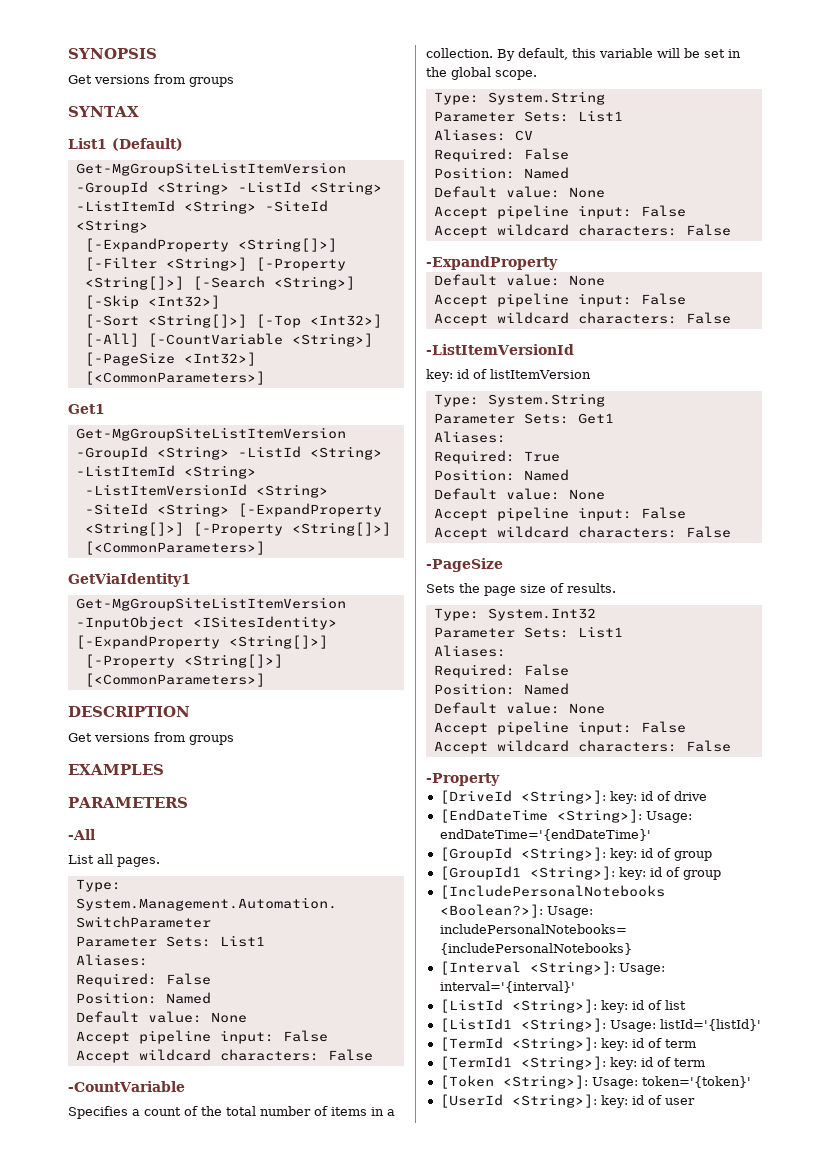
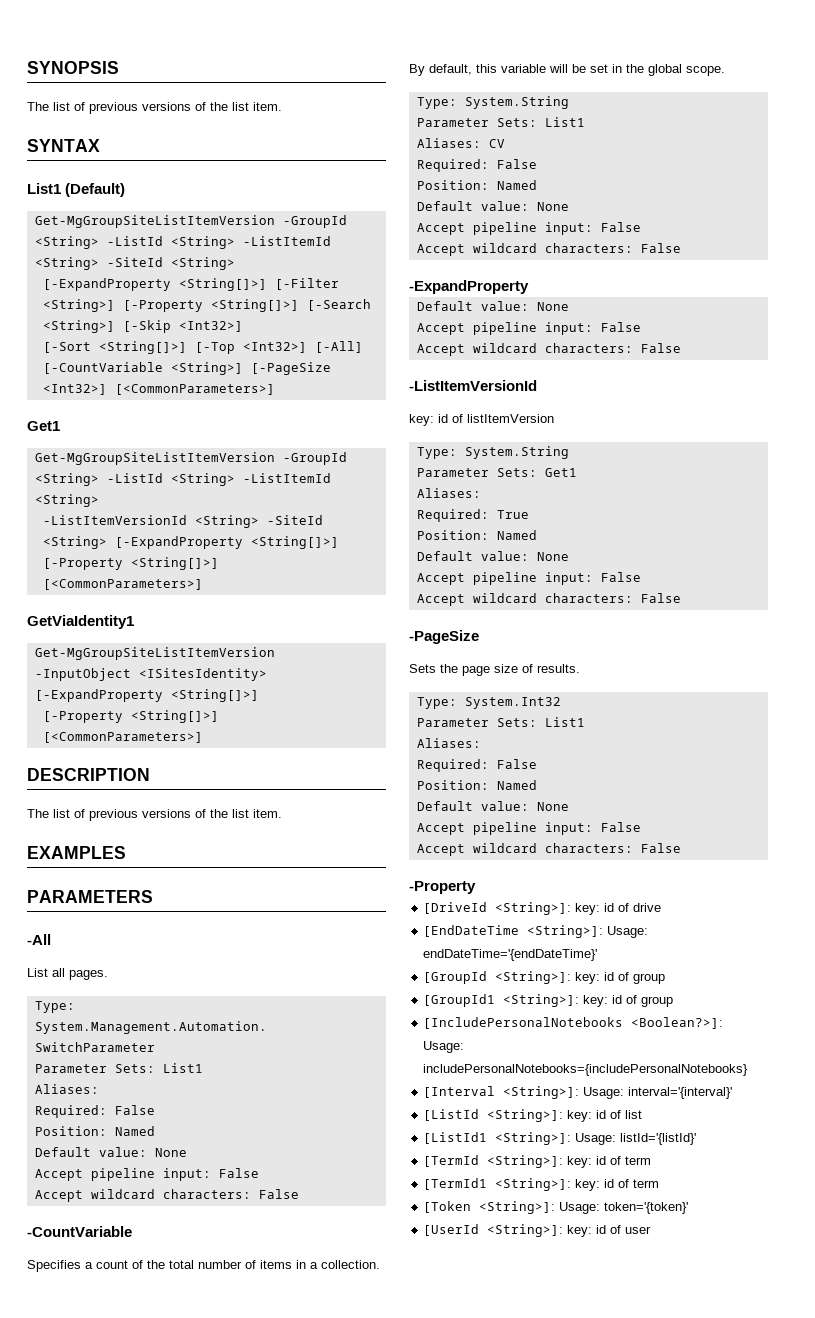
[68,74,234,87] Get versions from groups -> [27,102,282,114] The list of previous versions of the list item.
[68,732,234,745] Get versions from groups -> [27,809,282,821] The list of previous versions of the list item.

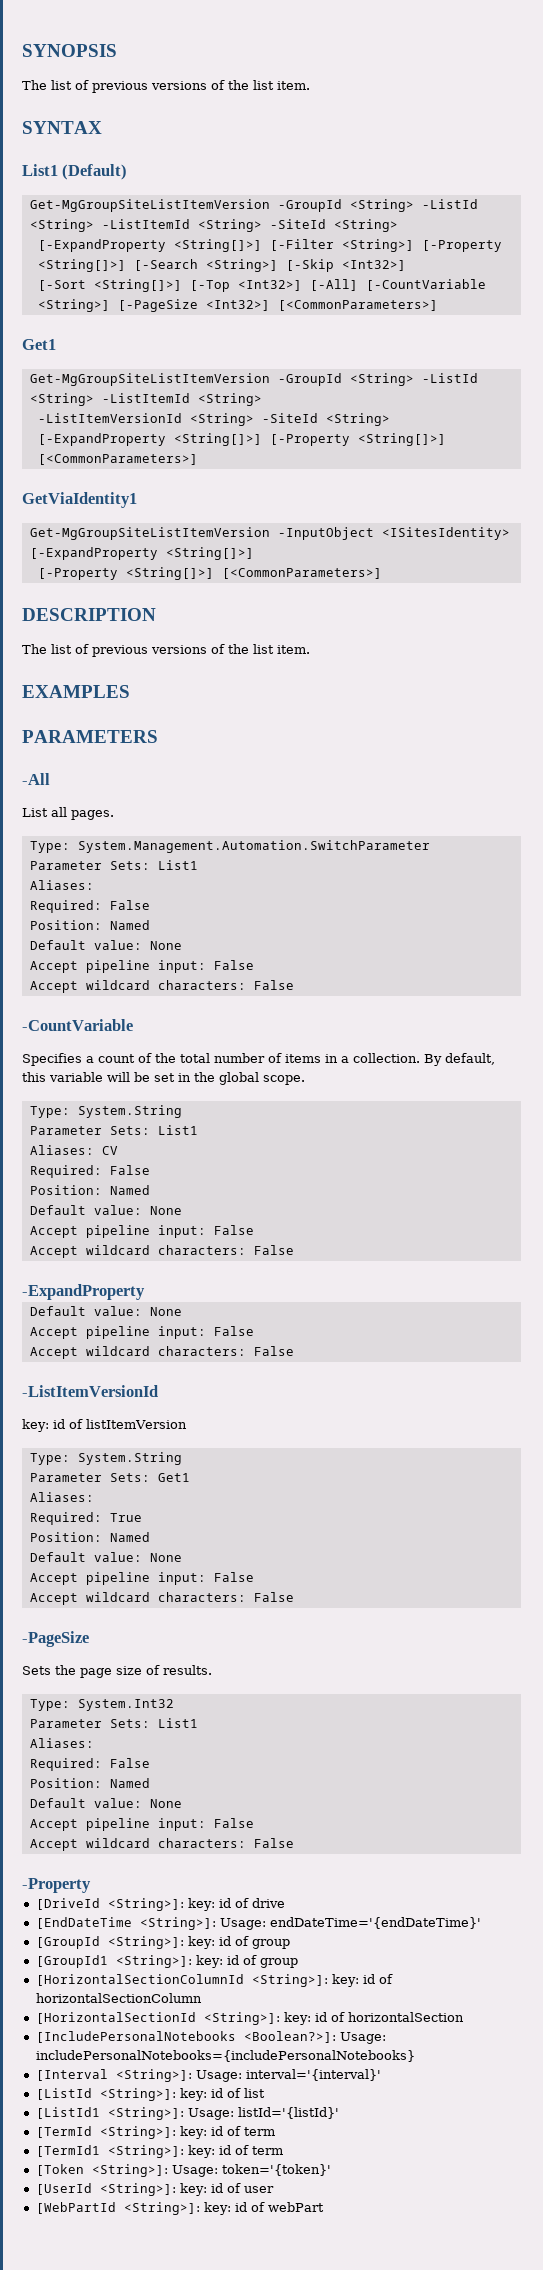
(674, 1001) none -> [35,1974,393,1987] [35,1993,202,2003] [35,2012,464,2025] // [HorizontalSectionColumnId <String>]: key: id of horizontalSectionColumn // [HorizontalSectionId <String>]: key: id of horizontalSection
(652, 1230) none -> [35,2202,324,2215] // [WebPartId <String>]: key: id of webPart

